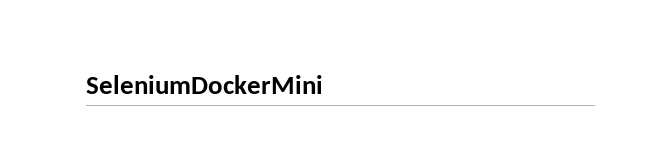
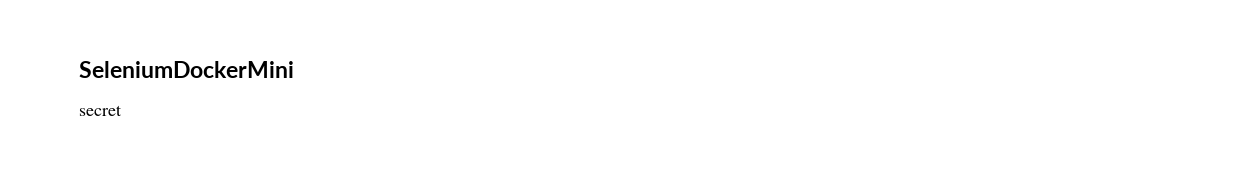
(323, 84) none -> [79,105,122,116] // secret

